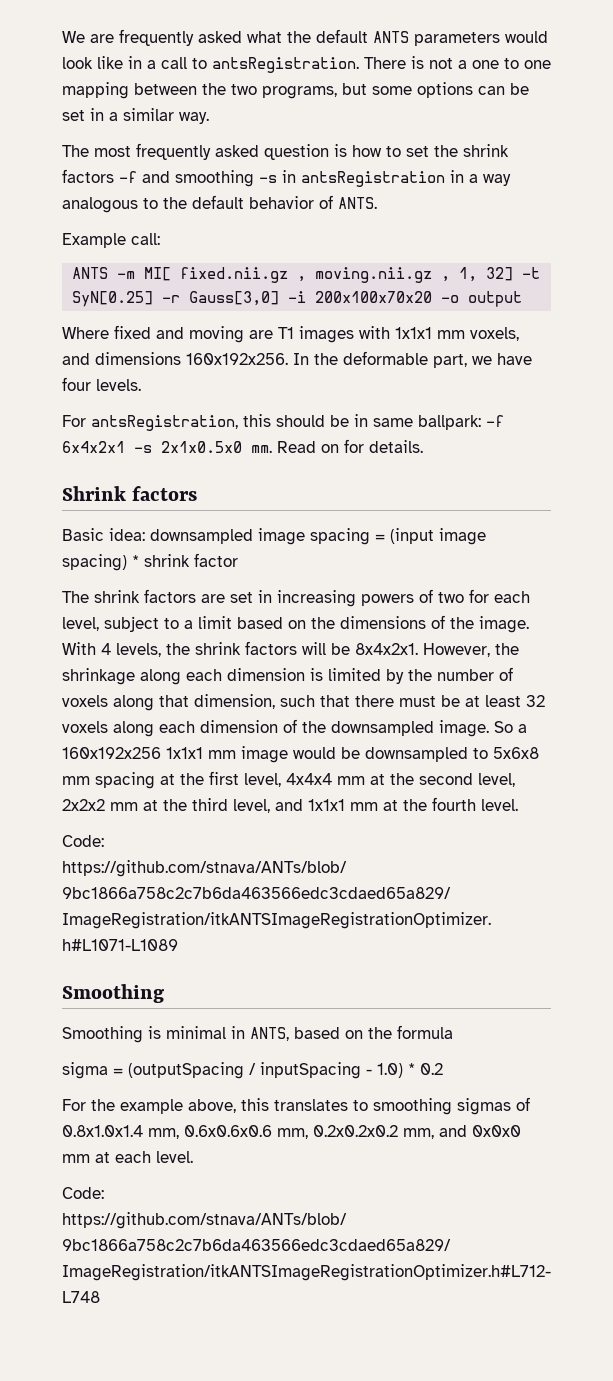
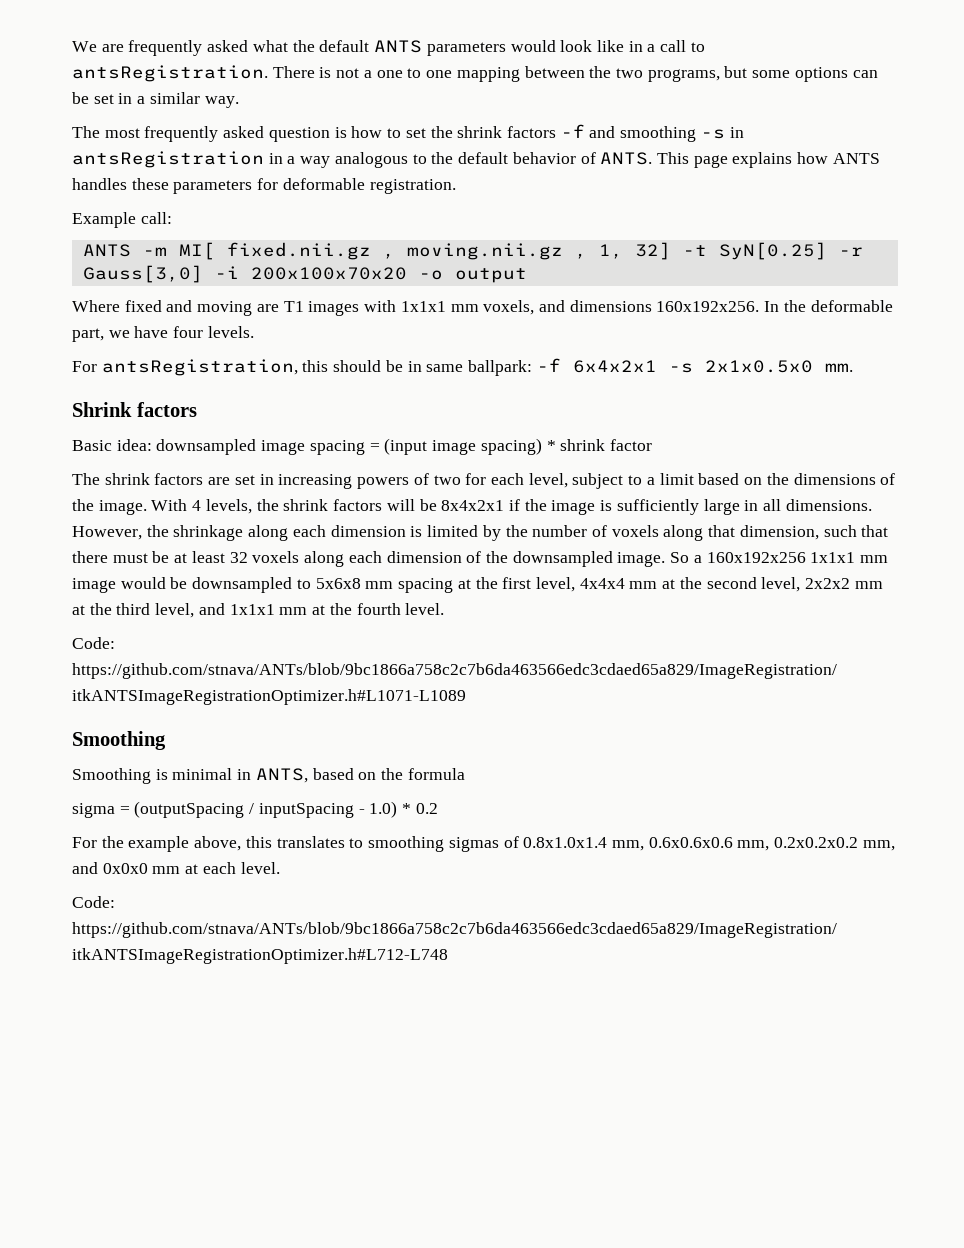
(377, 203) none -> [656,152,880,168] [72,178,456,194] This page explains how ANTS handles these parameters for deformable registration.
[277,439,423,453] Read on for details. -> (853, 367) none
[355,643,418,655] 8x4x2x1. -> [441,499,872,515] 8x4x2x1 if the image is sufficiently large in all dimensions.

